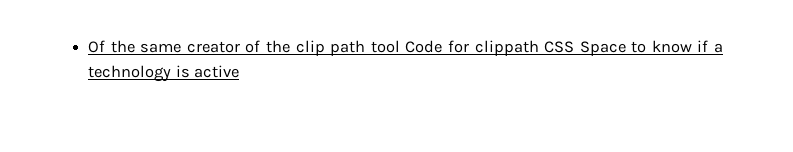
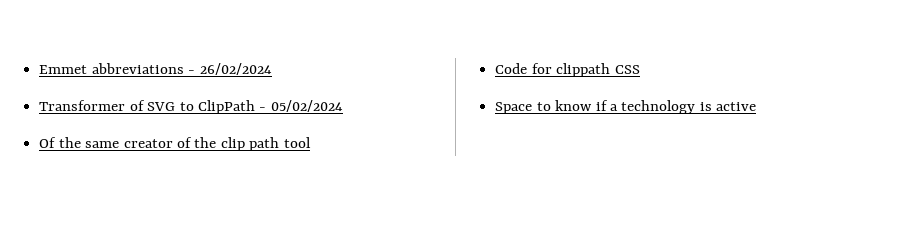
(88, 46) none -> [39,63,272,75] [39,100,343,114] Emmet abbreviations - 26/02/2024 // Transformer of SVG to ClipPath - 05/02/2024 //
(400, 46) none -> (311, 142) //
(575, 47) none -> (640, 69) //

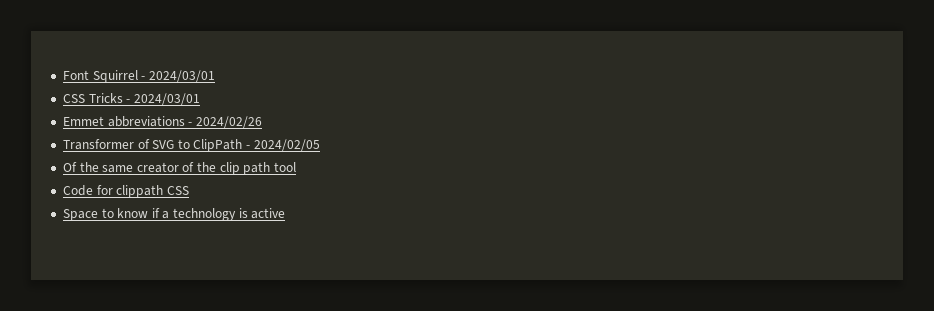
(39, 69) none -> [62,70,215,83] [62,93,200,105] Font Squirrel - 2024/03/01 // CSS Tricks - 2024/03/01 //
[199,63,272,75] 26/02/2024 -> [195,116,262,128] 2024/02/26
[270,100,343,112] 05/02/2024 -> [253,139,320,151] 2024/02/05

